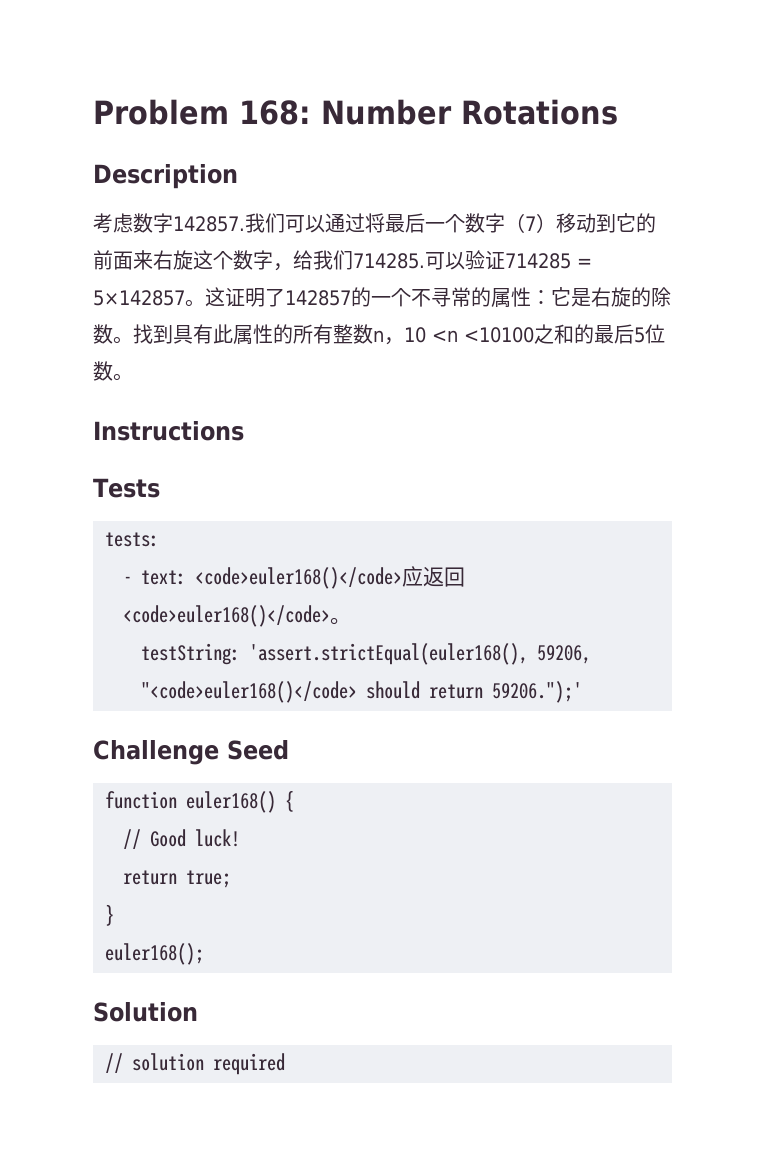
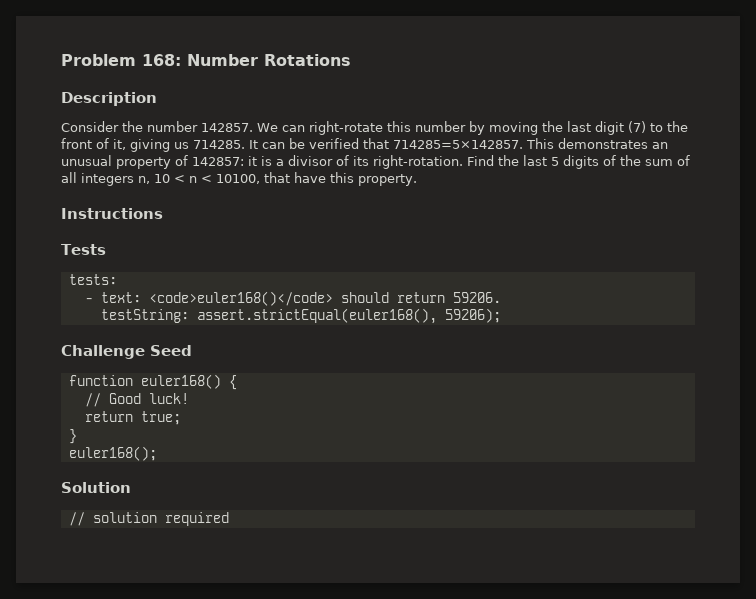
[93,213,656,233] [93,250,592,271] [93,287,671,308] [93,324,665,345] [93,361,133,381] 考虑数字142857.我们可以通过将最后一个数字（7）移动到它的前面来右旋这个数字，给我们714285.可以验证714285 = 5×142857。这证明了142857的一个不寻常的属性：它是右旋的除数。找到具有此属性的所有整数n，10 <n <10100之和的最后5位数。 -> [61,121,688,135] [61,138,668,152] [61,155,690,169] [61,172,417,186] Consider the number 142857. We can right-rotate this number by moving the last digit (7) to the front of it, giving us 714285. It can be verified that 714285=5×142857. This demonstrates an unusual property of 142857: it is a divisor of its right-rotation. Find the last 5 digits of the sum of all integers n, 10 < n < 10100, that have this property.
[402,566,465,587] [123,605,351,627] [141,643,591,665] [141,681,582,703] 应返回<code>euler168()</code>。 // testString: 'assert.strictEqual(euler168(), 59206, "<code>euler168()</code> should return 59206.");' -> [340,292,501,303] [100,308,501,324] should return 59206. // testString: assert.strictEqual(euler168(), 59206);

